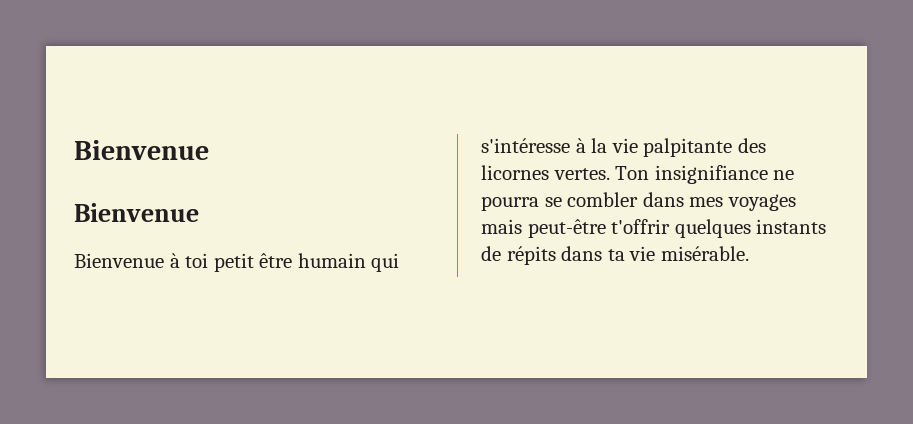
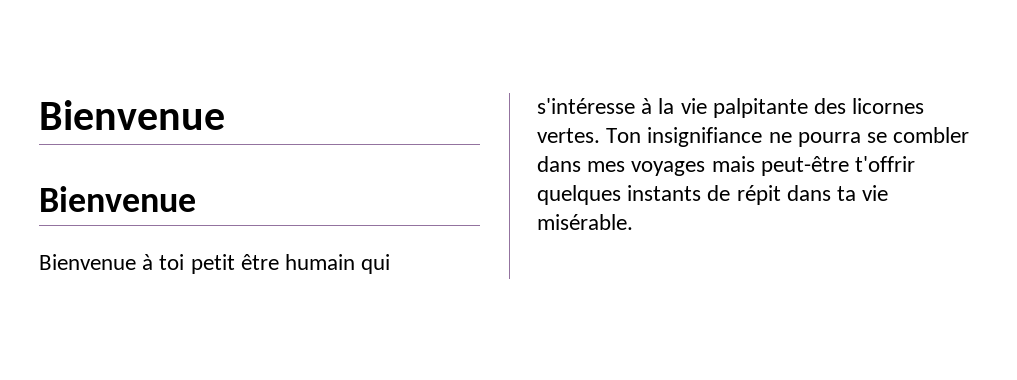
[506,246,556,265] répits -> [736,185,781,205] répit

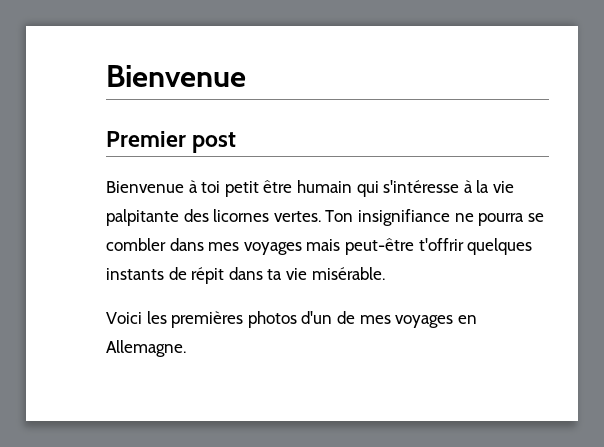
[39,100,225,130] [39,186,196,212] Bienvenue // Bienvenue -> [106,65,246,87] [106,131,237,153] Bienvenue // Premier post
(633, 222) none -> [106,311,477,328] [106,340,186,357] // Voici les premières photos d'un de mes voyages en Allemagne.

